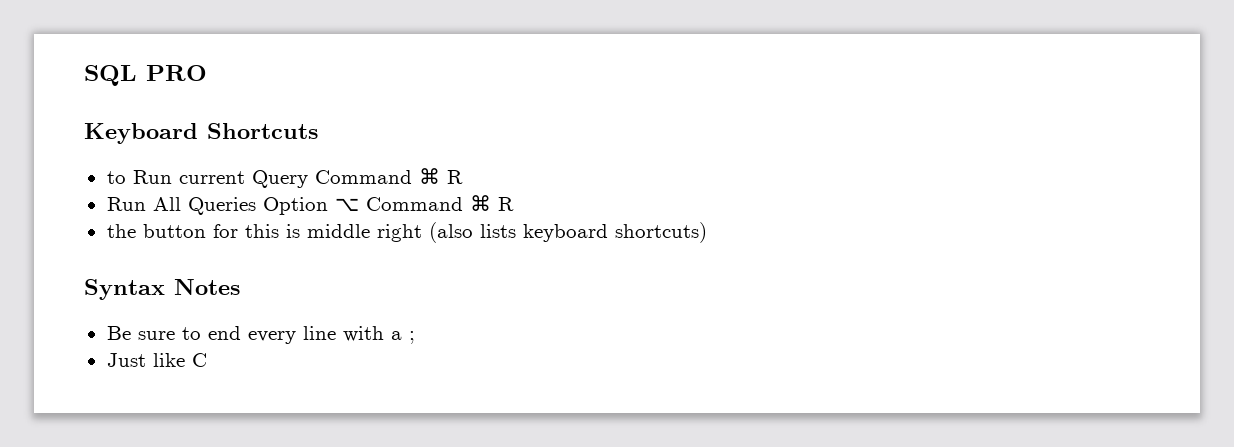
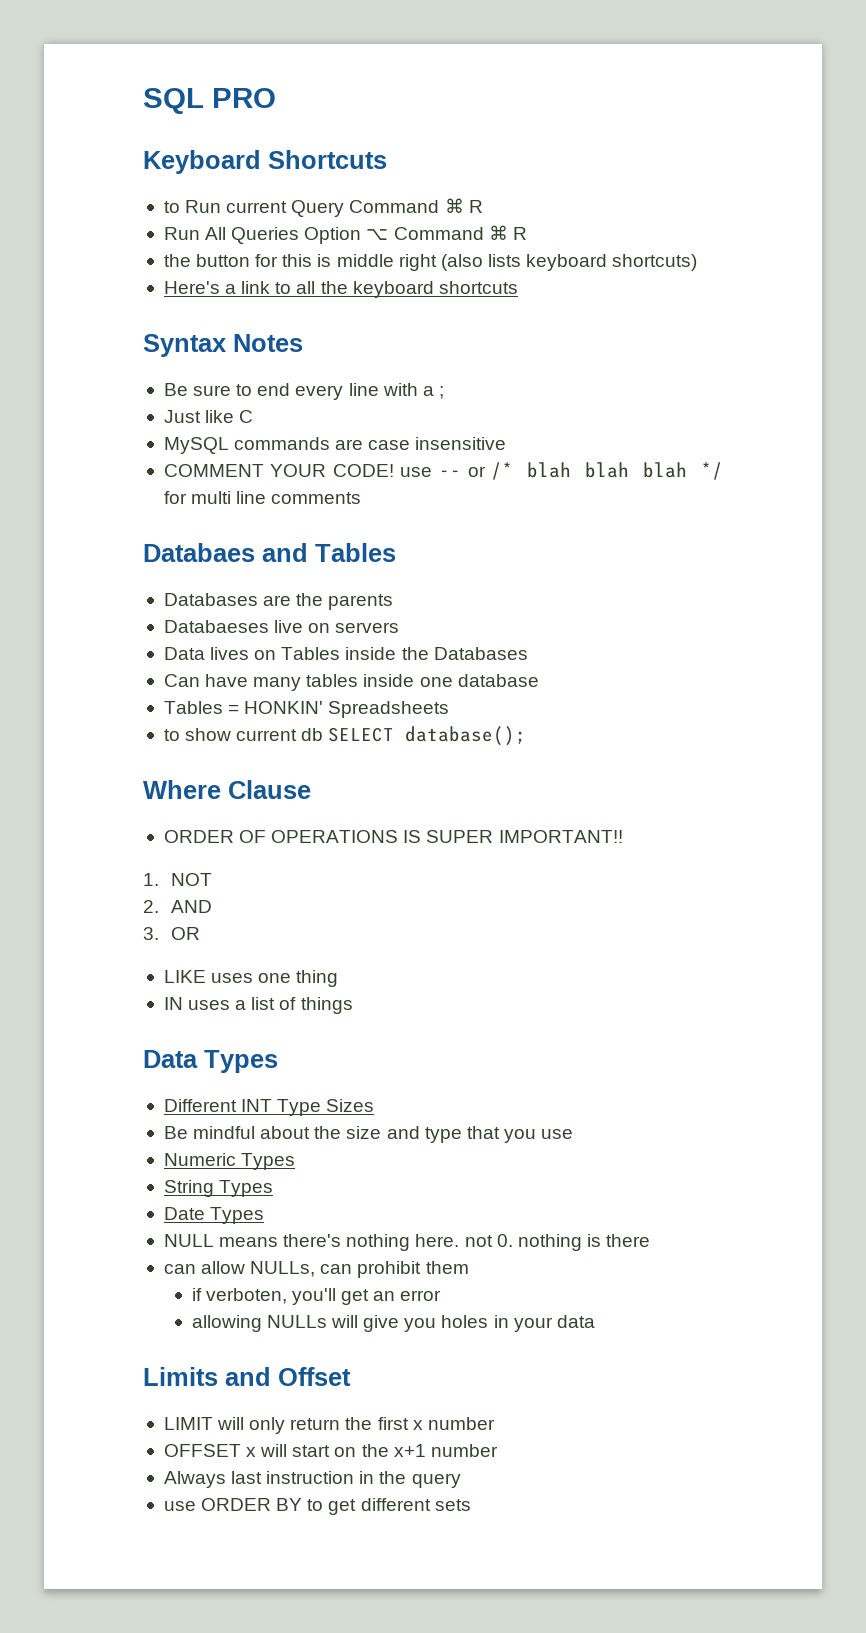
(707, 232) none -> [163,281,518,298] // Here's a link to all the keyboard shortcuts
(207, 360) none -> [163,437,507,454] [163,462,724,480] [163,491,362,504] [143,543,396,562] [163,593,394,610] [163,620,400,633] [163,647,528,660] [163,674,539,691] [163,701,450,718] [163,726,527,746] [143,780,311,799] [163,830,623,843] [143,873,212,886] [143,900,212,913] [143,927,200,940] [163,970,339,987] [163,997,353,1014] [143,1050,278,1073] [163,1099,375,1116] [163,1126,574,1143] [163,1153,296,1170] [163,1180,274,1197] [163,1207,265,1224] [163,1234,651,1251] [163,1261,469,1278] [191,1288,442,1305] [191,1315,595,1332] [143,1367,351,1386] [163,1417,495,1434] [163,1444,498,1457] [163,1471,461,1488] [163,1498,471,1515] // MySQL commands are case insensitive // COMMENT YOUR CODE! use -- or /* blah blah blah */ for multi line comments // Databaes and Tables // Databases are the parents // Databaeses live on servers // Data lives on Tables inside the Databases // Can have many tables inside one database // Tables = HONKIN' Spreadsheets // to show current db SELECT database(); // Where Clause // ORDER OF OPERATIONS IS SUPER IMPORTANT!! // 1. NOT // 2. AND // 3. OR // LIKE uses one thing // IN uses a list of things // Data Types // Different INT Type Sizes // Be mindful about the size and type that you use // Numeric Types // String Types // Date Types // NULL means there's nothing here. not 0. nothing is there // can allow NULLs, can prohibit them // if verboten, you'll get an error // allowing NULLs will give you holes in your data // Limits and Offset // LIMIT will only return the first x number // OFFSET x will start on the x+1 number // Always last instruction in the query // use ORDER BY to get different sets

